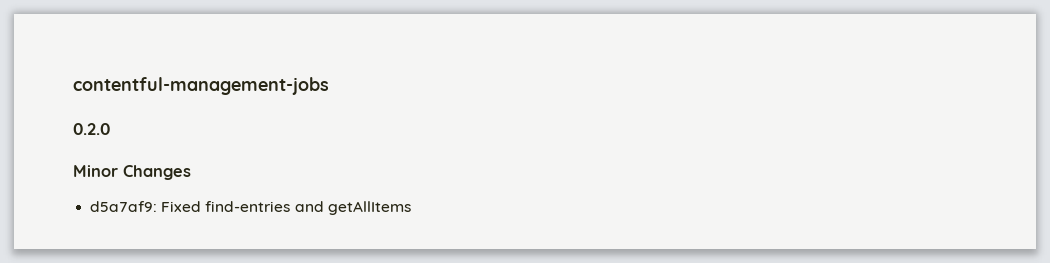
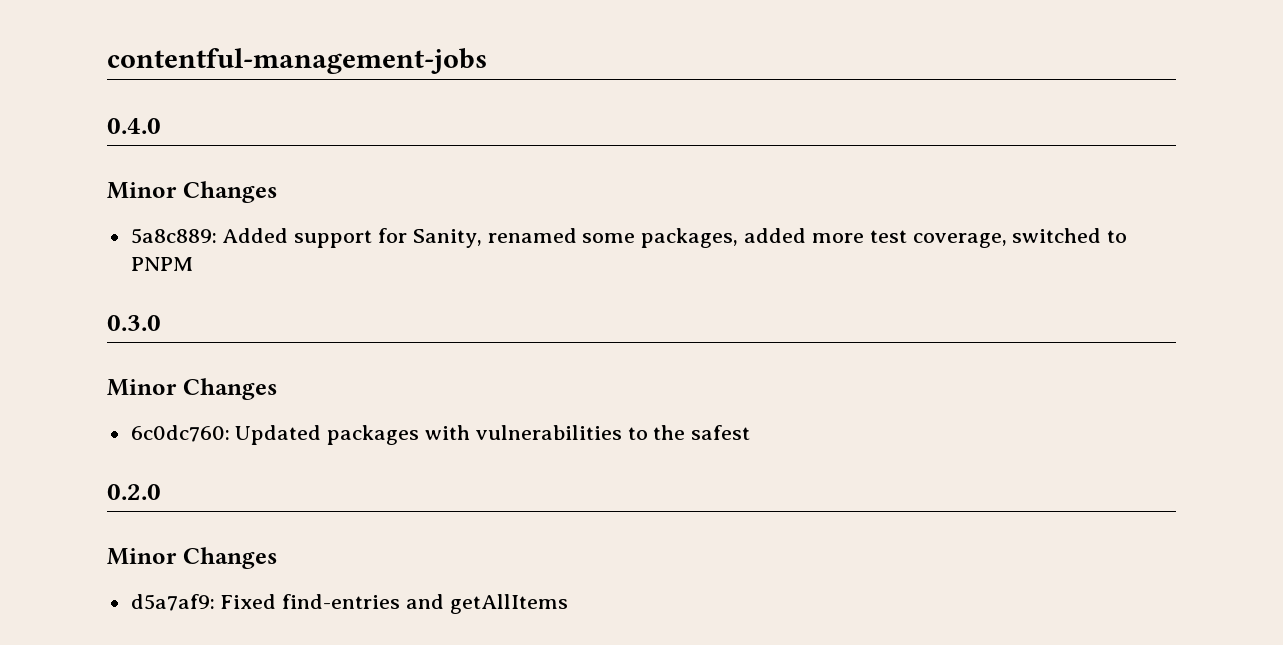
(329, 86) none -> [107,118,161,134] [107,181,277,203] [130,228,1128,248] [130,257,193,271] [107,315,161,331] [107,378,277,400] [130,425,751,445] // 0.4.0 // Minor Changes // 5a8c889: Added support for Sanity, renamed some packages, added more test coverage, switched to PNPM // 0.3.0 // Minor Changes // 6c0dc760: Updated packages with vulnerabilities to the safest

